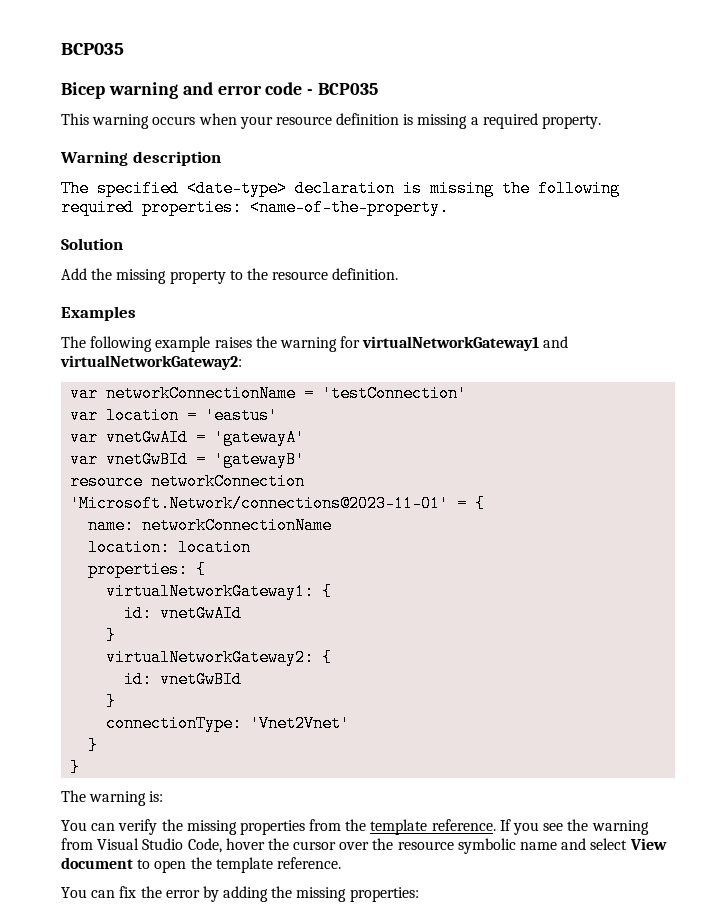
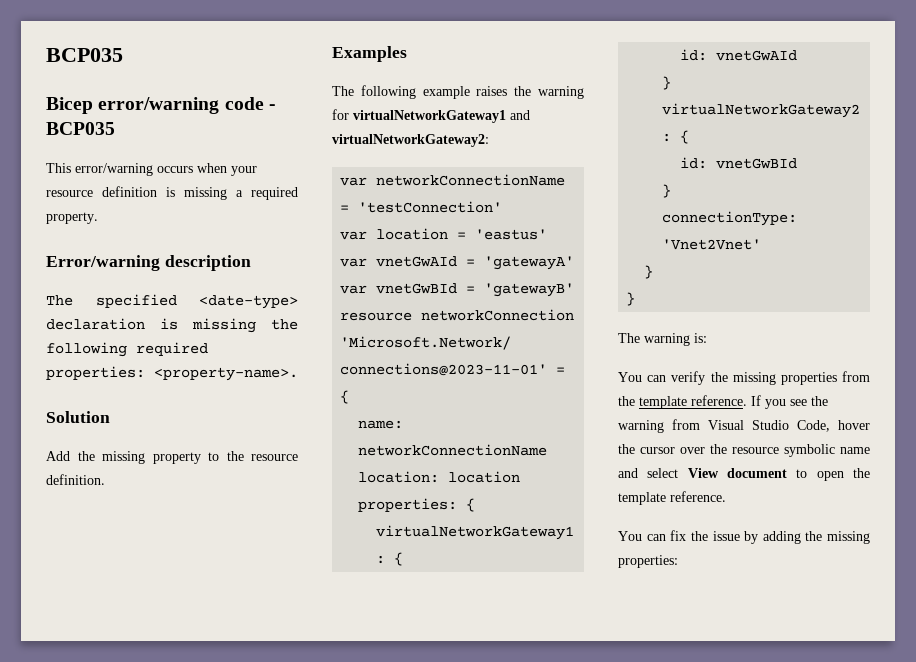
[108,82,262,99] warning and error -> [98,97,220,114] error/warning
[92,114,150,129] warning -> [75,163,153,176] error/warning
[60,151,128,166] Warning -> [46,255,160,271] Error/warning
[250,199,449,216] <name-of-the-property. -> [154,367,298,381] <property-name>.
[165,890,200,898] error -> [712,531,740,541] issue

